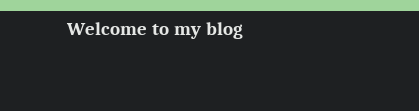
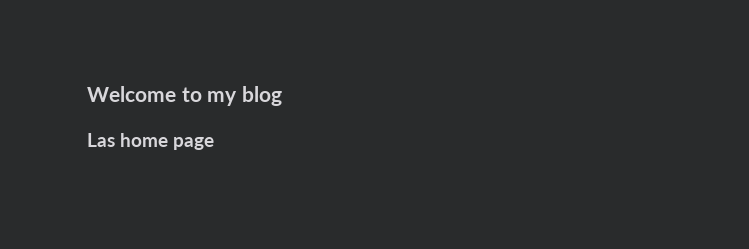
(244, 30) none -> [87,133,214,150] // Las home page

